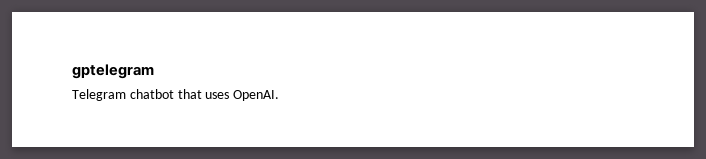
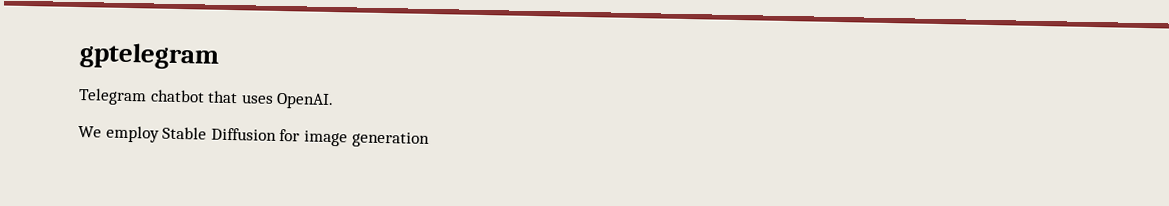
(280, 95) none -> [78,125,430,148] // We employ Stable Diffusion for image generation

